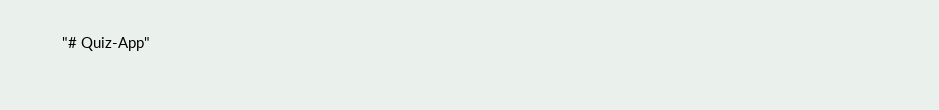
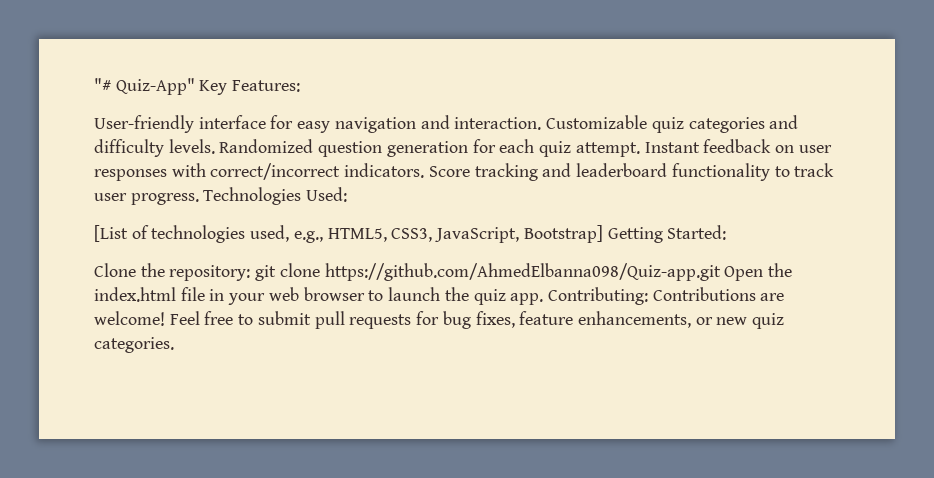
(150, 44) none -> [199,80,301,95] [94,115,799,133] [94,139,832,157] [94,163,835,181] [94,187,348,205] [94,225,727,243] [94,263,793,281] [94,287,785,305] [94,311,785,329] [94,337,174,353] Key Features: // User-friendly interface for easy navigation and interaction. Customizable quiz categories and difficulty levels. Randomized question generation for each quiz attempt. Instant feedback on user responses with correct/incorrect indicators. Score tracking and leaderboard functionality to track user progress. Technologies Used: // [List of technologies used, e.g., HTML5, CSS3, JavaScript, Bootstrap] Getting Started: // Clone the repository: git clone https://github.com/AhmedElbanna098/Quiz-app.git Open the index.html file in your web browser to launch the quiz app. Contributing: Contributions are welcome! Feel free to submit pull requests for bug fixes, feature enhancements, or new quiz categories.

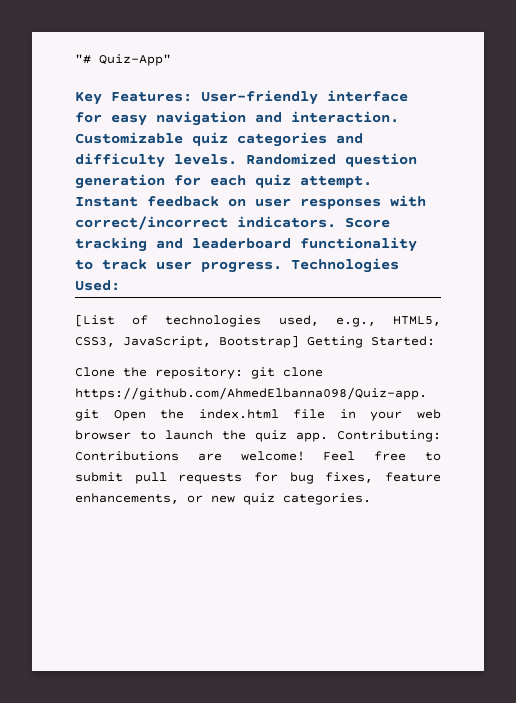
(195, 86) none -> (171, 60) //
(301, 86) // -> (192, 96) none

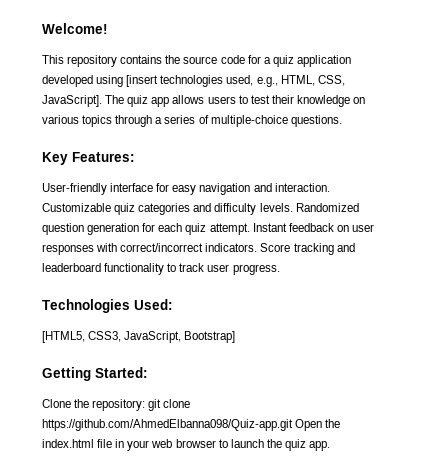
[75,54,171,66] "# Quiz-App" -> [42,23,108,34] [42,55,351,67] [42,75,345,87] [42,95,366,107] [42,115,342,127] Welcome! // This repository contains the source code for a quiz application developed using [insert technologies used, e.g., HTML, CSS, JavaScript]. The quiz app allows users to test their knowledge on various topics through a series of multiple-choice questions.
(192, 96) none -> (135, 157) //
(282, 267) none -> (280, 269) //
[75,314,441,327] [List of technologies used, e.g., HTML5, -> [42,331,85,343] [HTML5,
(299, 341) none -> (236, 337) //
[337,430,441,442] [75,451,442,461] [75,472,441,484] [75,493,371,505] Contributing: Contributions are welcome! Feel free to submit pull requests for bug fixes, feature enhancements, or new quiz categories. -> (331, 446) none

